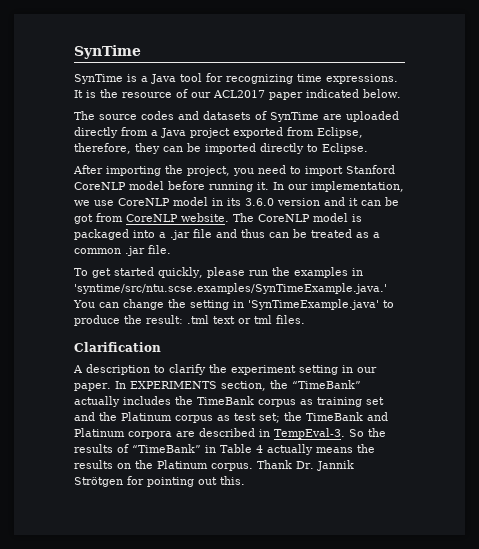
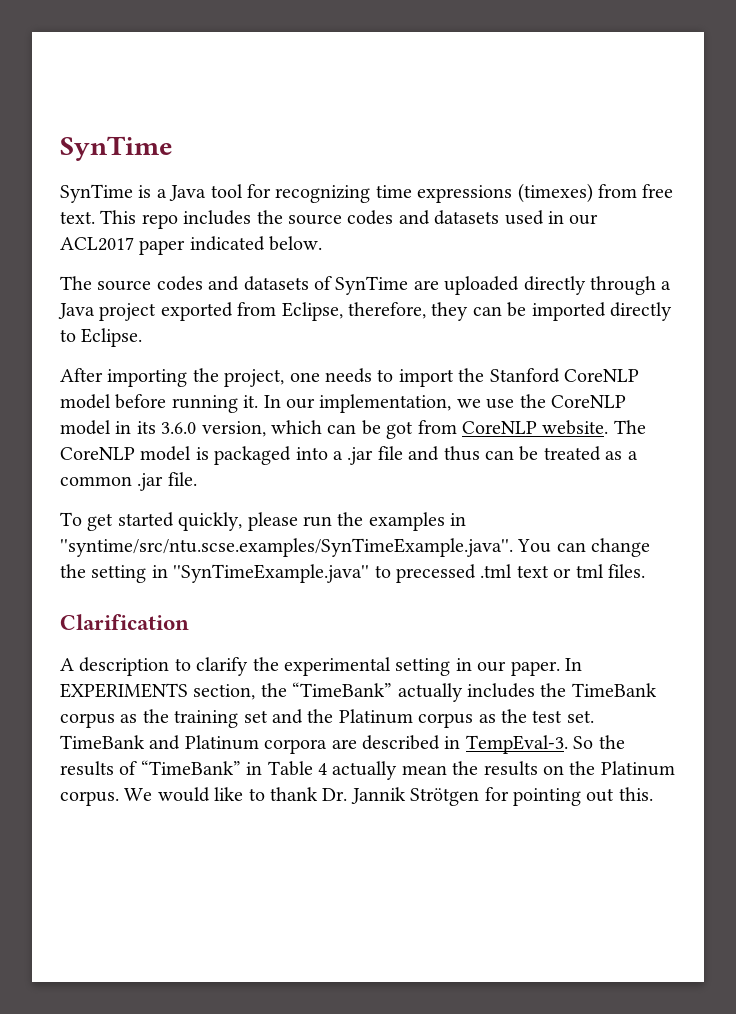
[326,74,398,84] [74,89,188,98] expressions. It is the resource of -> [417,183,674,203] [60,210,564,229] expressions (timexes) from free text. This repo includes the source codes and datasets used in
[121,127,148,136] from -> [589,276,656,295] through
[233,165,286,176] you need -> [289,368,372,383] one needs
(343, 171) none -> [458,368,485,382] the
(114, 203) none -> [519,394,546,408] the
[277,197,358,206] version and it -> [201,420,322,437] version, which
[74,283,387,294] 'syntime/src/ntu.scse.examples/SynTimeExample.java.' -> [60,538,513,557] ''syntime/src/ntu.scse.examples/SynTimeExample.java''.
[248,299,394,310] [74,315,183,326] 'SynTimeExample.java' to produce the result: -> [173,564,476,583] ''SynTimeExample.java'' to precessed
[231,365,296,375] experiment -> [284,657,391,676] experimental
(313, 402) none -> [142,709,169,723] the
[234,412,302,423] test set; the -> [500,709,594,723] the test set.
[316,447,353,453] means -> [401,765,447,775] mean
[257,460,292,469] Thank -> [124,787,318,802] We would like to thank

